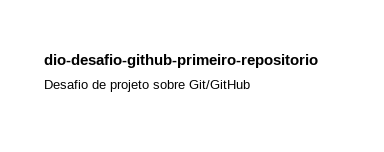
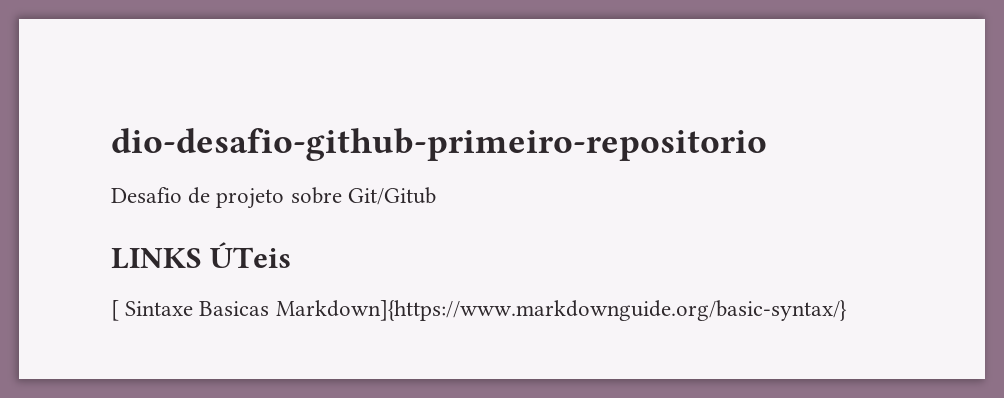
[189,80,250,89] Git/GitHub -> [347,187,436,205] [111,242,292,269] [111,300,847,321] Git/Gitub // LINKS ÚTeis // [ Sintaxe Basicas Markdown]{https://www.markdownguide.org/basic-syntax/}

